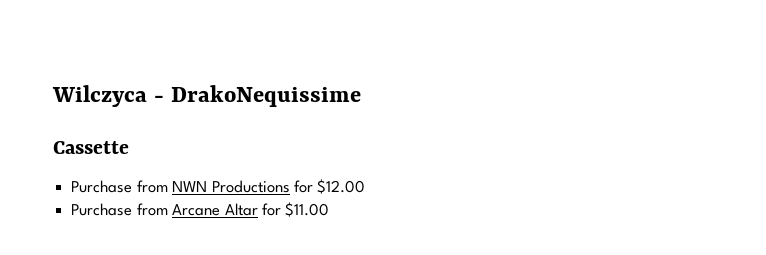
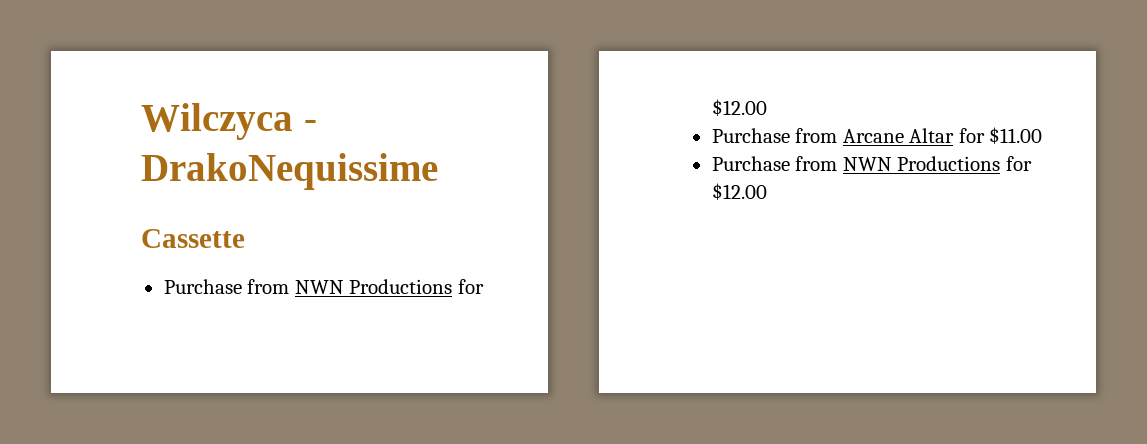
(330, 209) none -> [711,156,1032,171] [711,183,767,200] // Purchase from NWN Productions for $12.00

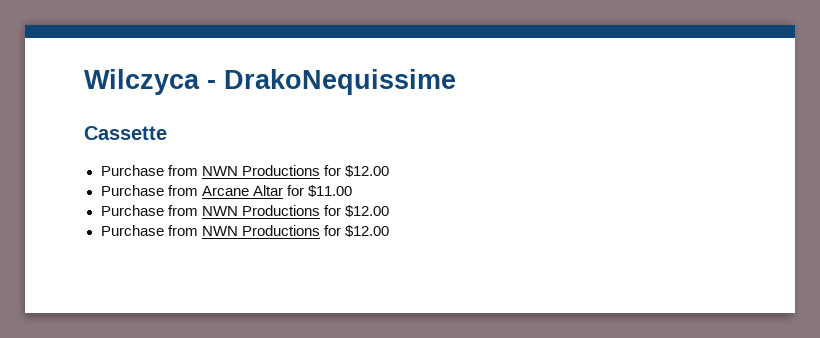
(767, 191) none -> [100,225,389,237] // Purchase from NWN Productions for $12.00

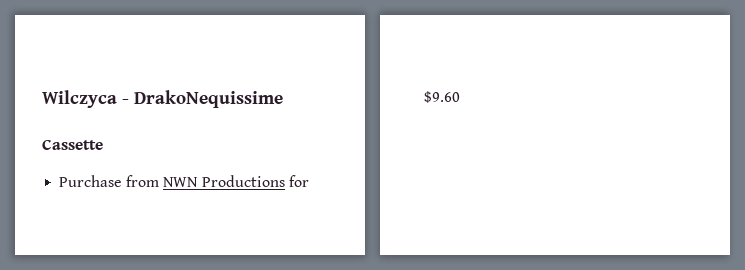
[344,165,389,177] [100,185,352,197] [100,205,389,217] [100,225,389,237] $12.00 // Purchase from Arcane Altar for $11.00 // Purchase from NWN Productions for $12.00 // Purchase from NWN Productions for $12.00 -> [424,91,461,103] $9.60

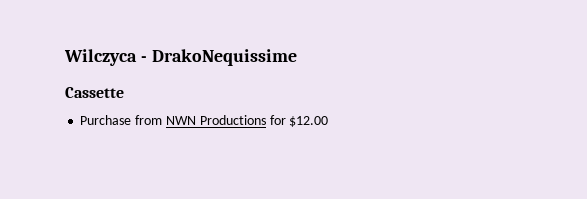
[424,91,461,103] $9.60 -> [289,116,329,127] $12.00

